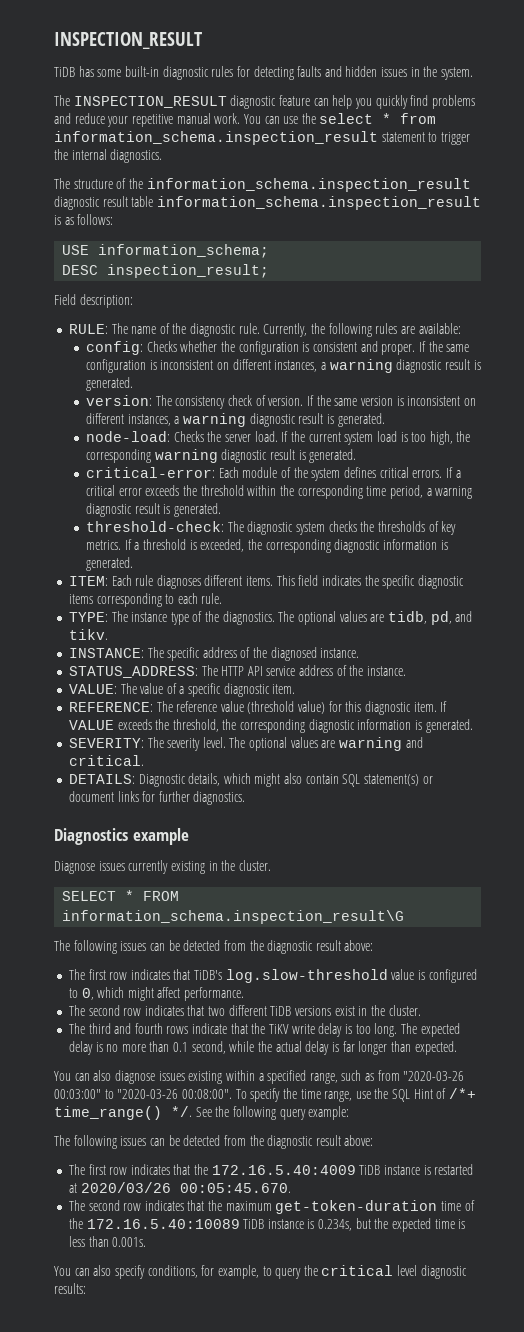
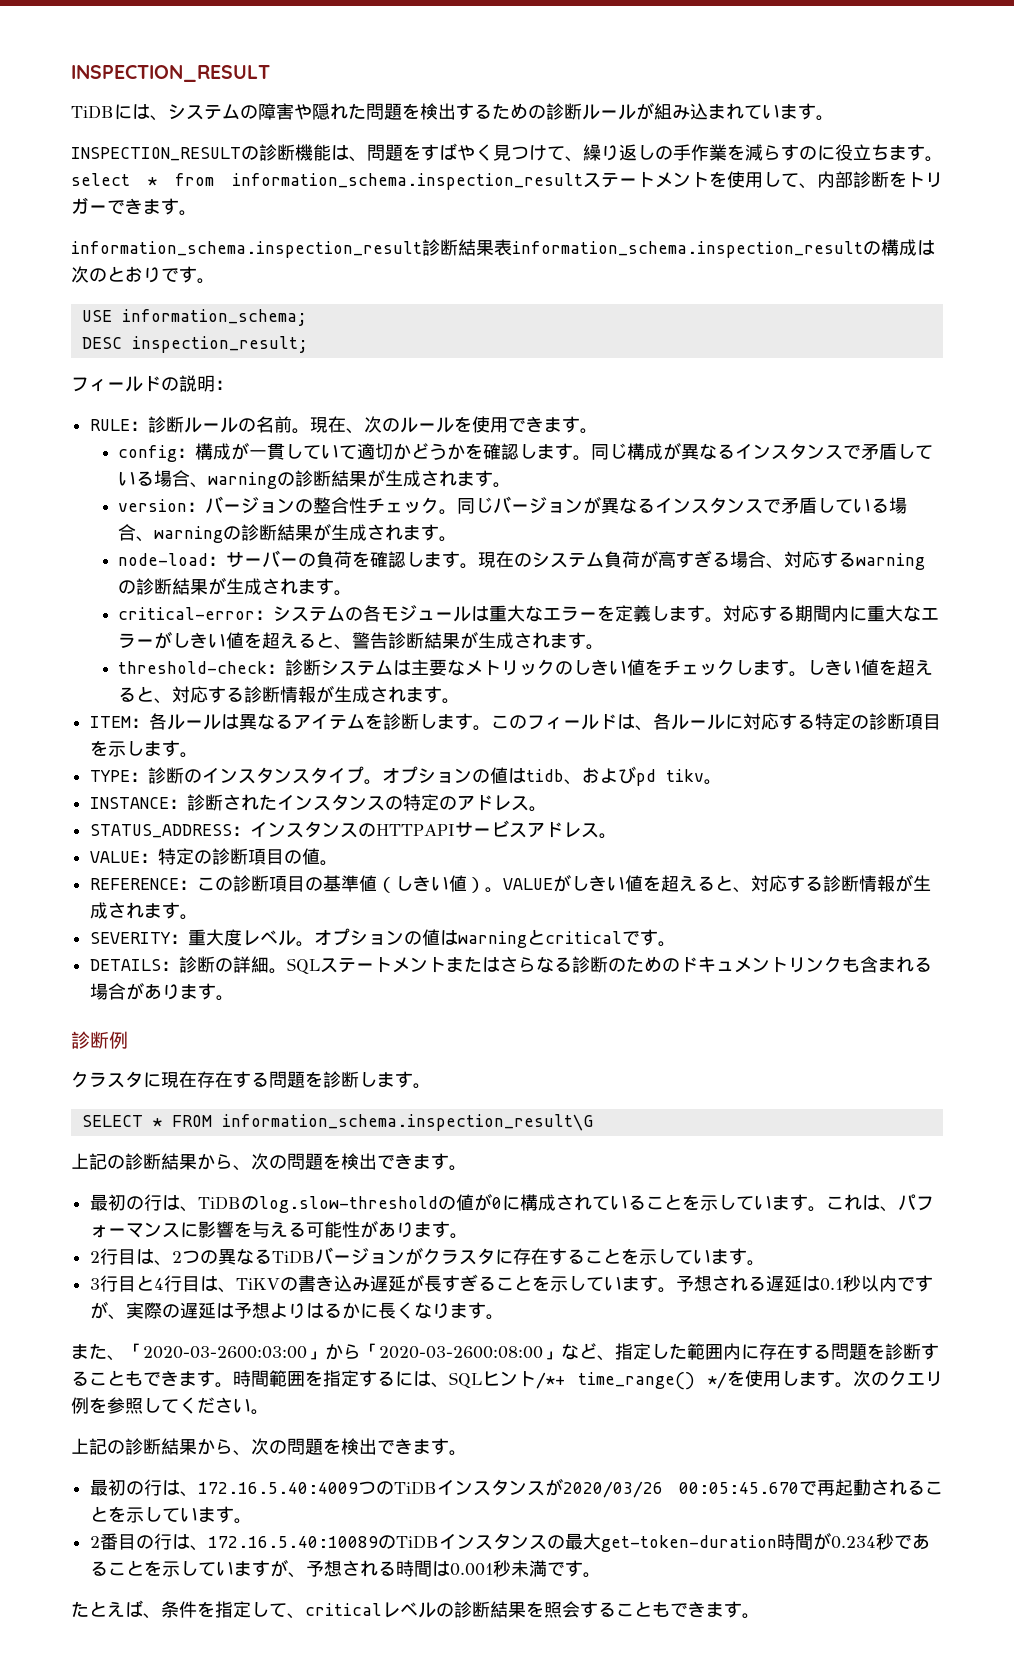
[78,66,474,80] [54,95,475,109] [54,113,437,127] [54,131,470,145] [54,149,163,163] [54,178,471,192] [54,196,481,210] [54,214,114,225] [62,244,270,258] [62,264,270,278] [54,294,133,308] [68,323,461,337] [86,341,470,355] [86,359,481,373] [86,377,134,391] [86,395,476,409] [86,413,385,427] [86,431,471,445] [86,449,357,463] [86,467,461,481] [86,485,473,499] [86,503,222,517] [86,521,457,535] [86,539,448,553] [86,557,134,571] [68,575,464,589] [68,593,223,607] [68,611,473,625] [68,629,108,640] [68,647,360,661] [68,665,407,678] [68,683,296,697] [68,701,448,715] [68,719,473,733] [68,737,423,751] [68,755,144,766] [68,773,433,787] [68,791,246,805] [54,828,189,845] [54,860,271,874] [62,890,180,901] [62,910,405,924] [54,940,374,954] [68,969,477,983] [68,987,245,1001] [68,1005,421,1016] [68,1023,460,1037] [68,1041,457,1055] [54,1070,465,1084] [54,1088,477,1102] [54,1106,350,1120] [54,1135,374,1149] [68,1164,474,1175] [68,1182,291,1193] [68,1200,475,1214] [68,1218,466,1232] [68,1236,147,1247] [54,1265,467,1279] [54,1283,86,1294] has some built-in diagnostic rules for detecting faults and hidden issues in the system. // The INSPECTION_RESULT diagnostic feature can help you quickly find problems and reduce your repetitive manual work. You can use the select * from information_schema.inspection_result statement to trigger the internal diagnostics. // The structure of the information_schema.inspection_result diagnostic result table information_schema.inspection_result is as follows: // USE information_schema; // DESC inspection_result; // Field description: // RULE: The name of the diagnostic rule. Currently, the following rules are available: // config: Checks whether the configuration is consistent and proper. If the same configuration is inconsistent on different instances, a warning diagnostic result is generated. // version: The consistency check of version. If the same version is inconsistent on different instances, a warning diagnostic result is generated. // node-load: Checks the server load. If the current system load is too high, the corresponding warning diagnostic result is generated. // critical-error: Each module of the system defines critical errors. If a critical error exceeds the threshold within the corresponding time period, a warning diagnostic result is generated. // threshold-check: The diagnostic system checks the thresholds of key metrics. If a threshold is exceeded, the corresponding diagnostic information is generated. // ITEM: Each rule diagnoses different items. This field indicates the specific diagnostic items corresponding to each rule. // TYPE: The instance type of the diagnostics. The optional values are tidb, pd, and tikv. // INSTANCE: The specific address of the diagnosed instance. // STATUS_ADDRESS: The HTTP API service address of the instance. // VALUE: The value of a specific diagnostic item. // REFERENCE: The reference value (threshold value) for this diagnostic item. If VALUE exceeds the threshold, the corresponding diagnostic information is generated. // SEVERITY: The severity level. The optional values are warning and critical. // DETAILS: Diagnostic details, which might also contain SQL statement(s) or document links for further diagnostics. // Diagnostics example // Diagnose issues currently existing in the cluster. // SELECT * FROM information_schema.inspection_result\G // The following issues can be detected from the diagnostic result above: // The first row indicates that TiDB's log.slow-threshold value is configured to 0, which might affect performance. // The second row indicates that two different TiDB versions exist in the cluster. // The third and fourth rows indicate that the TiKV write delay is too long. The expected delay is no more than 0.1 second, while the actual delay is far longer than expected. // You can also diagnose issues existing within a specified range, such as from "2020-03-26 00:03:00" to "2020-03-26 00:08:00". To specify the time range, use the SQL Hint of /*+ time_range() */. See the following query example: // The following issues can be detected from the diagnostic result above: // The first row indicates that the 172.16.5.40:4009 TiDB instance is restarted at 2020/03/26 00:05:45.670. // The second row indicates that the maximum get-token-duration time of the 172.16.5.40:10089 TiDB instance is 0.234s, but the expected time is less than 0.001s. // You can also specify conditions, for example, to query the critical level diagnostic results: -> [114,102,834,121] [71,143,943,162] [71,171,943,190] [71,197,197,216] [71,239,935,258] [71,266,215,284] [81,309,307,326] [81,336,308,353] [71,375,233,392] [90,416,599,434] [118,442,934,462] [118,469,512,489] [118,496,908,515] [118,523,458,543] [118,550,926,570] [118,577,353,596] [118,605,940,623] [118,631,605,650] [118,659,934,677] [118,685,461,704] [90,713,942,731] [90,740,199,758] [90,766,723,786] [90,794,548,812] [90,820,618,839] [90,848,339,866] [90,874,932,893] [90,902,199,920] [90,928,677,948] [90,956,933,974] [90,982,235,1001] [71,1031,128,1049] [71,1071,431,1089] [81,1114,593,1131] [71,1153,467,1171] [90,1193,935,1213] [90,1220,469,1239] [90,1247,766,1266] [90,1274,934,1293] [90,1301,505,1320] [71,1343,939,1361] [71,1370,943,1390] [71,1397,269,1415] [71,1438,467,1456] [90,1478,943,1498] [90,1506,253,1524] [90,1532,931,1552] [90,1559,602,1578] [71,1600,760,1619] には、システムの障害や隠れた問題を検出するための診断ルールが組み込まれています。 // INSPECTION_RESULTの診断機能は、問題をすばやく見つけて、繰り返しの手作業を減らすのに役立ちます。select * from information_schema.inspection_resultステートメントを使用して、内部診断をトリガーできます。 // information_schema.inspection_result診断結果表information_schema.inspection_resultの構成は次のとおりです。 // USE information_schema; // DESC inspection_result; // フィールドの説明： // RULE：診断ルールの名前。現在、次のルールを使用できます。 // config：構成が一貫していて適切かどうかを確認します。同じ構成が異なるインスタンスで矛盾している場合、warningの診断結果が生成されます。 // version：バージョンの整合性チェック。同じバージョンが異なるインスタンスで矛盾している場合、warningの診断結果が生成されます。 // node-load：サーバーの負荷を確認します。現在のシステム負荷が高すぎる場合、対応するwarningの診断結果が生成されます。 // critical-error：システムの各モジュールは重大なエラーを定義します。対応する期間内に重大なエラーがしきい値を超えると、警告診断結果が生成されます。 // threshold-check：診断システムは主要なメトリックのしきい値をチェックします。しきい値を超えると、対応する診断情報が生成されます。 // ITEM：各ルールは異なるアイテムを診断します。このフィールドは、各ルールに対応する特定の診断項目を示します。 // TYPE：診断のインスタンスタイプ。オプションの値はtidb、およびpd tikv。 // INSTANCE：診断されたインスタンスの特定のアドレス。 // STATUS_ADDRESS：インスタンスのHTTPAPIサービスアドレス。 // VALUE：特定の診断項目の値。 // REFERENCE：この診断項目の基準値（しきい値）。VALUEがしきい値を超えると、対応する診断情報が生成されます。 // SEVERITY：重大度レベル。オプションの値はwarningとcriticalです。 // DETAILS：診断の詳細。SQLステートメントまたはさらなる診断のためのドキュメントリンクも含まれる場合があります。 // 診断例 // クラスタに現在存在する問題を診断します。 // SELECT * FROM information_schema.inspection_result\G // 上記の診断結果から、次の問題を検出できます。 // 最初の行は、TiDBのlog.slow-thresholdの値が0に構成されていることを示しています。これは、パフォーマンスに影響を与える可能性があります。 // 2行目は、2つの異なるTiDBバージョンがクラスタに存在することを示しています。 // 3行目と4行目は、TiKVの書き込み遅延が長すぎることを示しています。予想される遅延は0.1秒以内ですが、実際の遅延は予想よりはるかに長くなります。 // また、「2020-03-2600:03:00」から「2020-03-2600:08:00」など、指定した範囲内に存在する問題を診断することもできます。時間範囲を指定するには、SQLヒント/*+ time_range() */を使用します。次のクエリ例を参照してください。 // 上記の診断結果から、次の問題を検出できます。 // 最初の行は、172.16.5.40:4009つのTiDBインスタンスが2020/03/26 00:05:45.670で再起動されることを示しています。 // 2番目の行は、172.16.5.40:10089のTiDBインスタンスの最大get-token-duration時間が0.234秒であることを示していますが、予想される時間は0.001秒未満です。 // たとえば、条件を指定して、criticalレベルの診断結果を照会することもできます。

